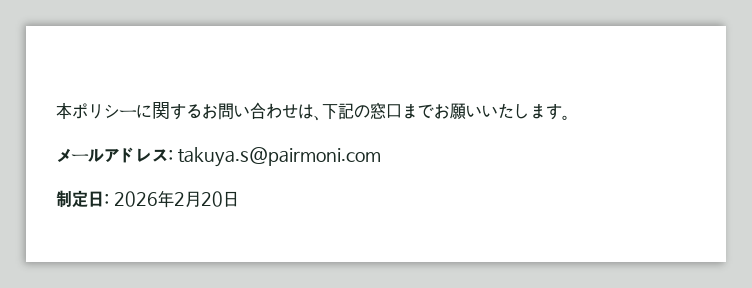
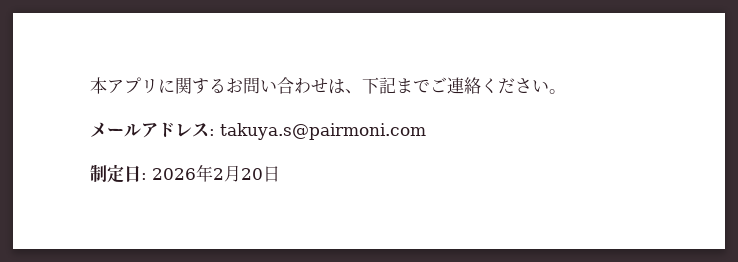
[72,103,137,119] ポリシー -> [107,77,158,94] アプリ
[354,102,562,120] の窓口までお願いいたします -> [396,77,549,94] までご連絡ください

